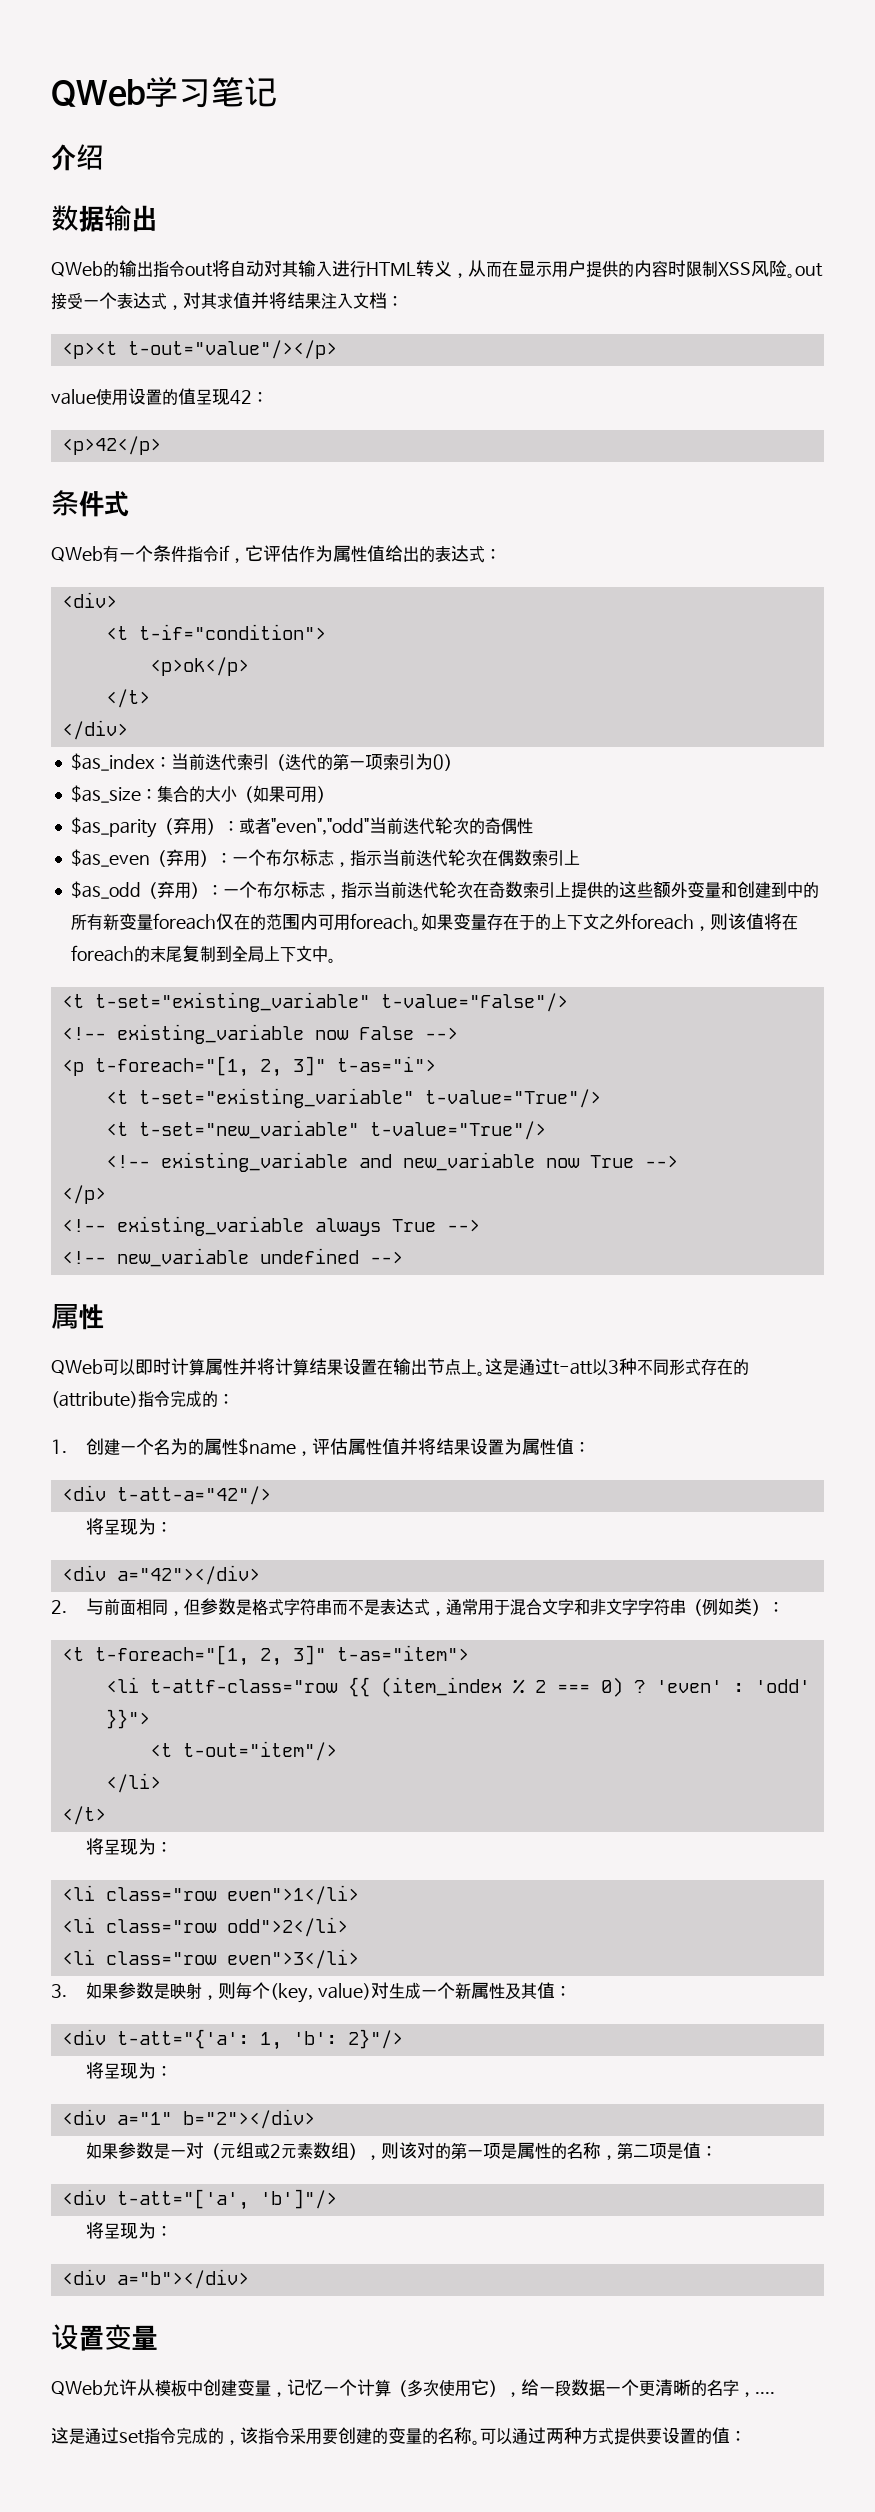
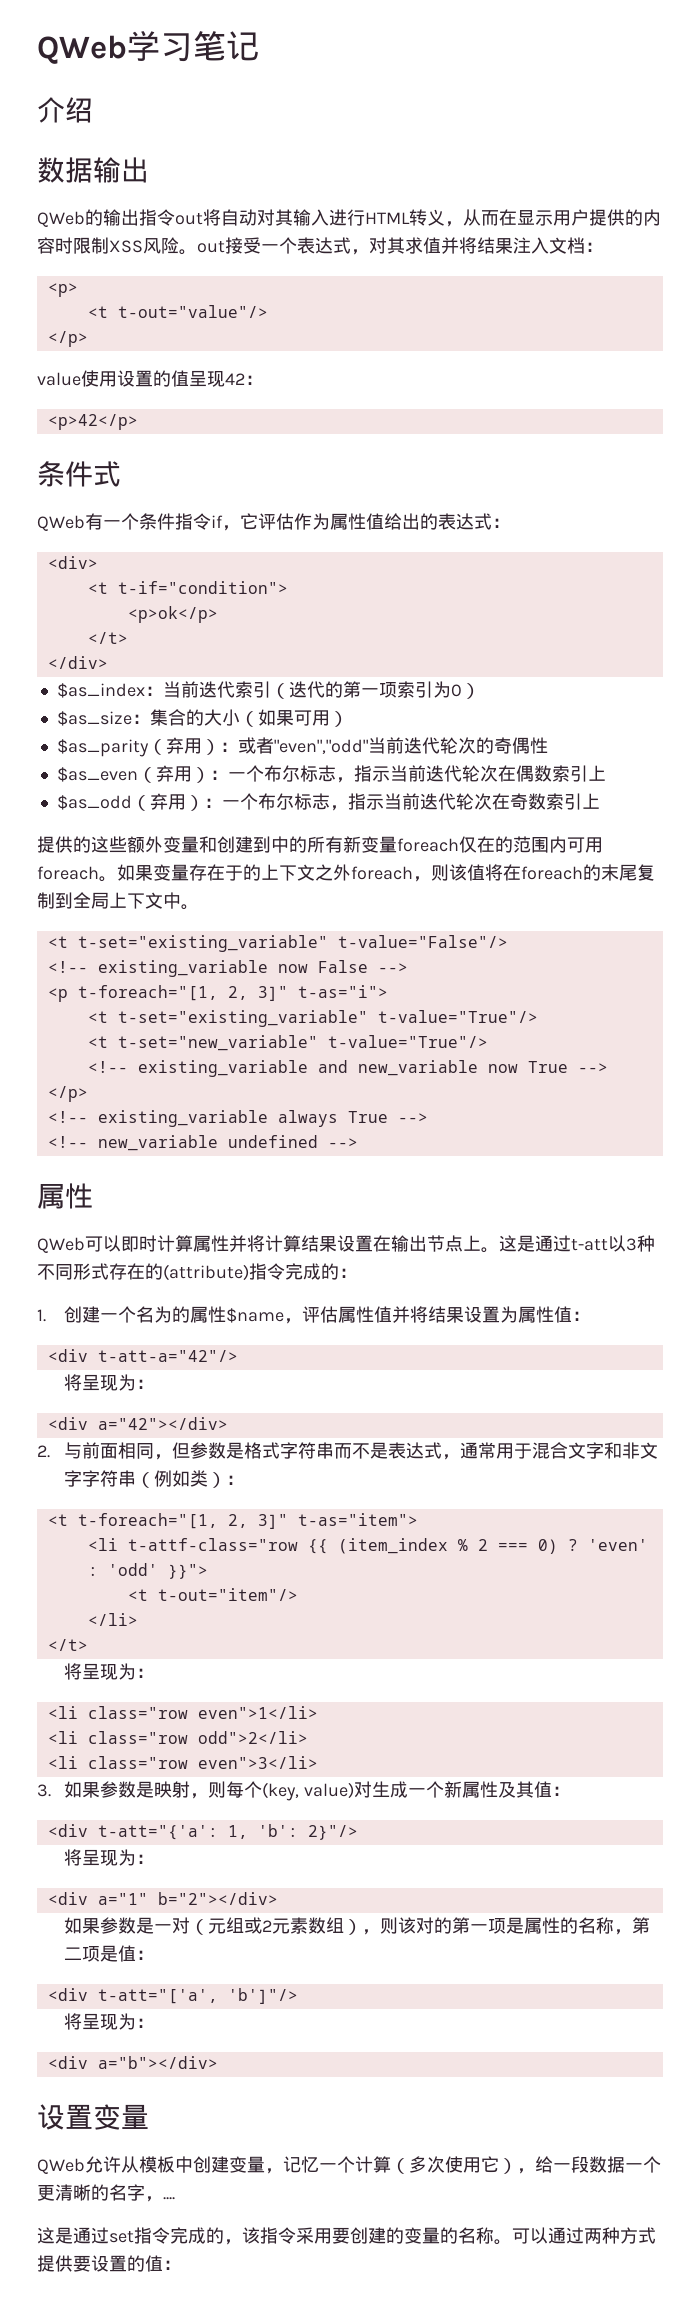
[61,340,337,359] <p><t t-out="value"/></p> -> [47,283,78,297] [87,305,268,318] [47,331,88,347] <p> // <t t-out="value"/> // </p>
(571, 889) none -> (600, 801) //

